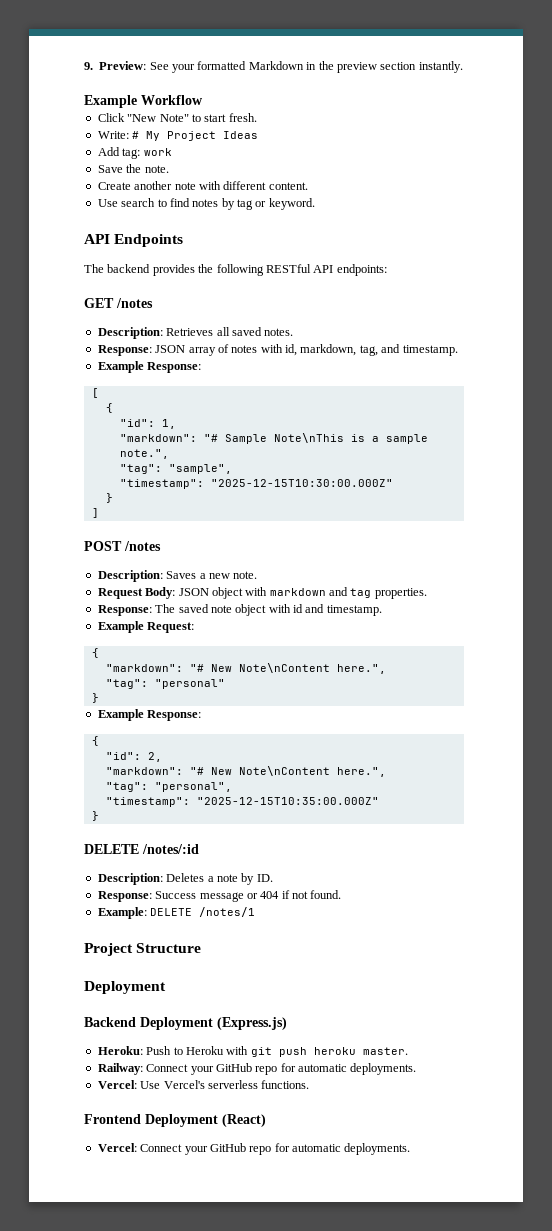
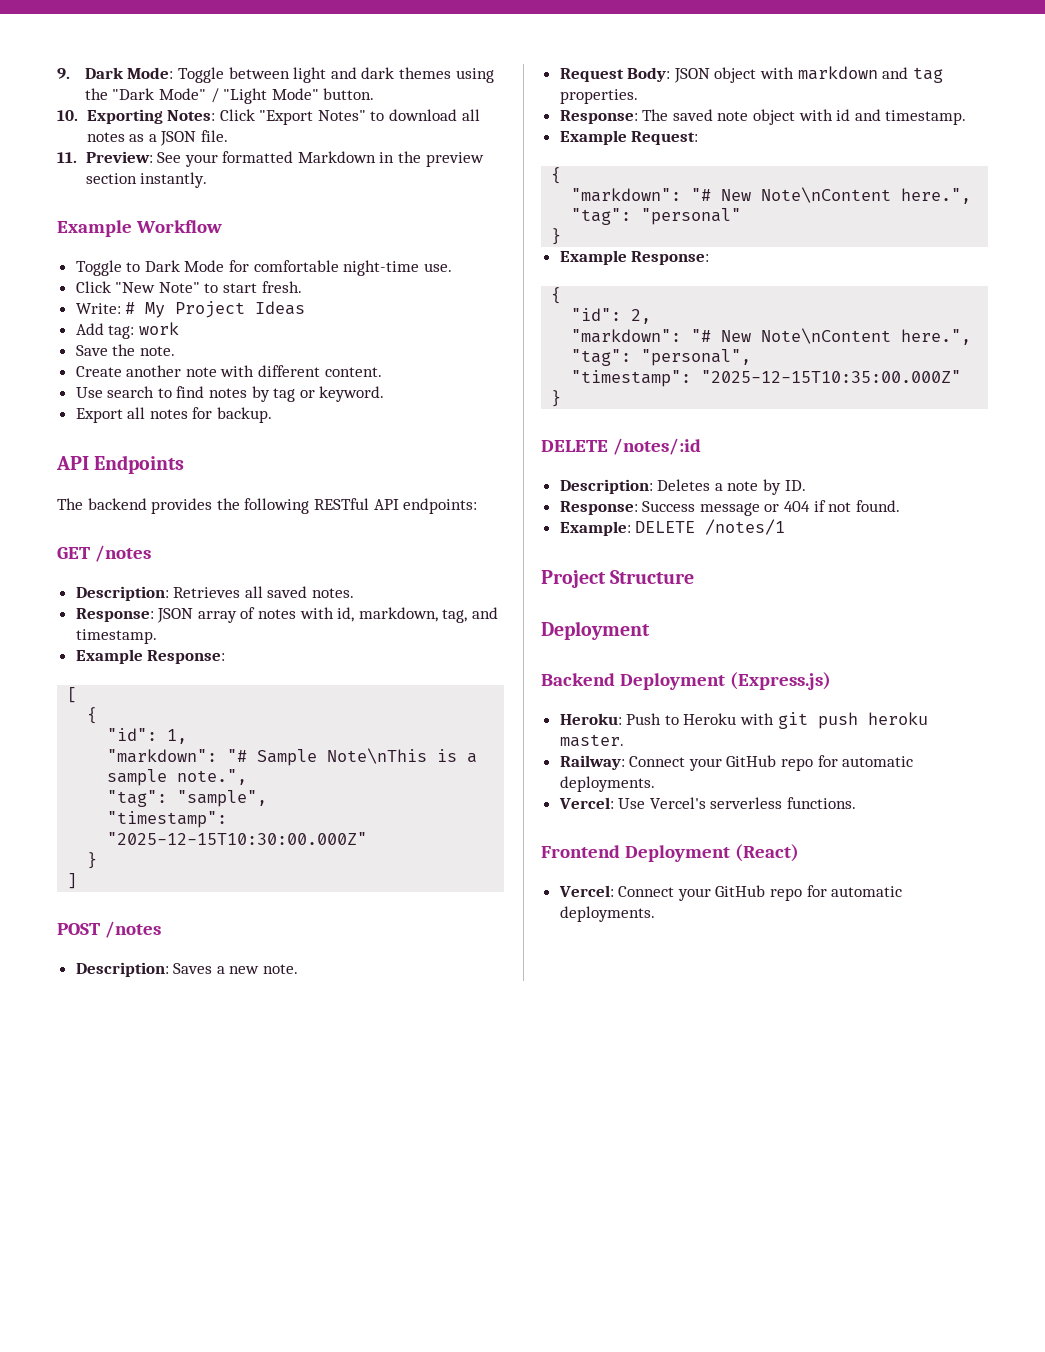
(93, 66) none -> [84,67,494,83] [84,88,375,104] [57,109,480,125] [86,130,228,146] [57,152,77,163] Dark Mode: Toggle between light and dark themes using the "Dark Mode" / "Light Mode" button. // 10. Exporting Notes: Click "Export Notes" to download all notes as a JSON file. // 11.
(203, 100) none -> [75,260,452,276] // Toggle to Dark Mode for comfortable night-time use.
(315, 204) none -> [75,407,273,423] // Export all notes for backup.

